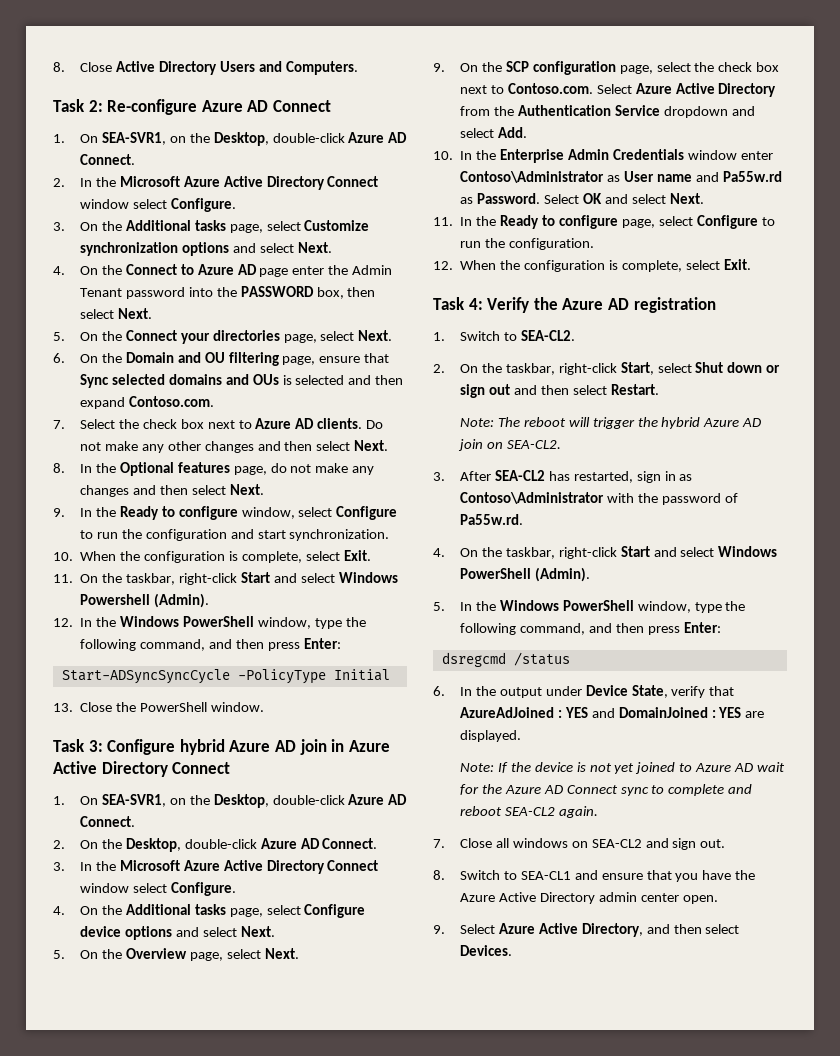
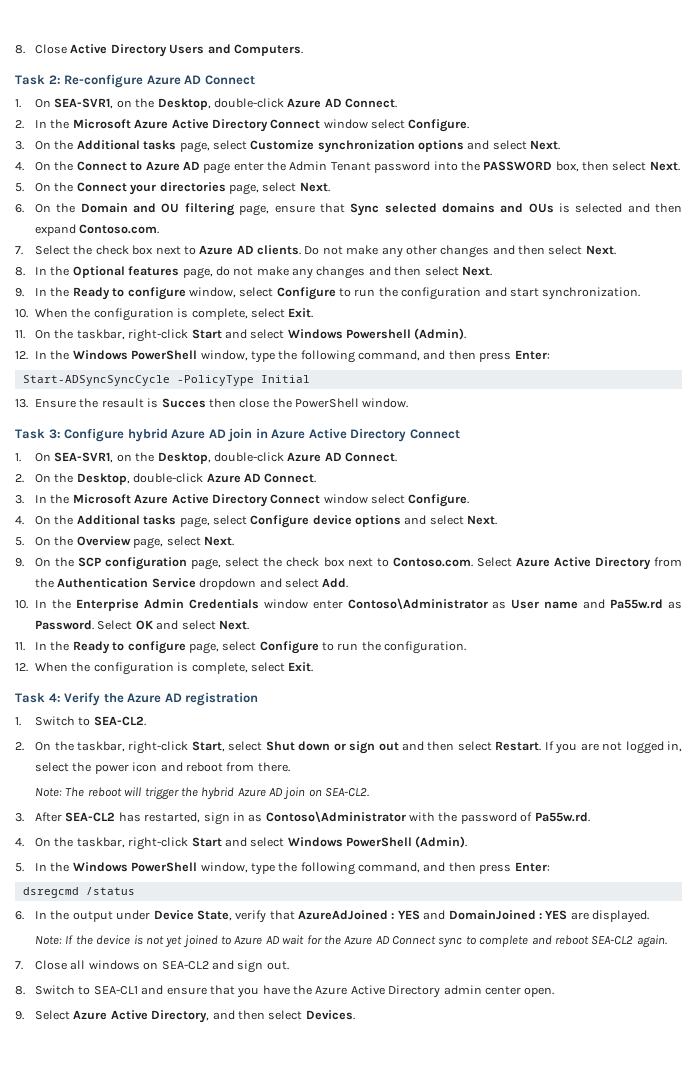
[80,702,113,712] Close -> [35,398,270,408] Ensure the resault is Succes then close
(659, 389) none -> [544,741,683,754] [35,762,290,774] If you are not logged in, select the power icon and reboot from there.

